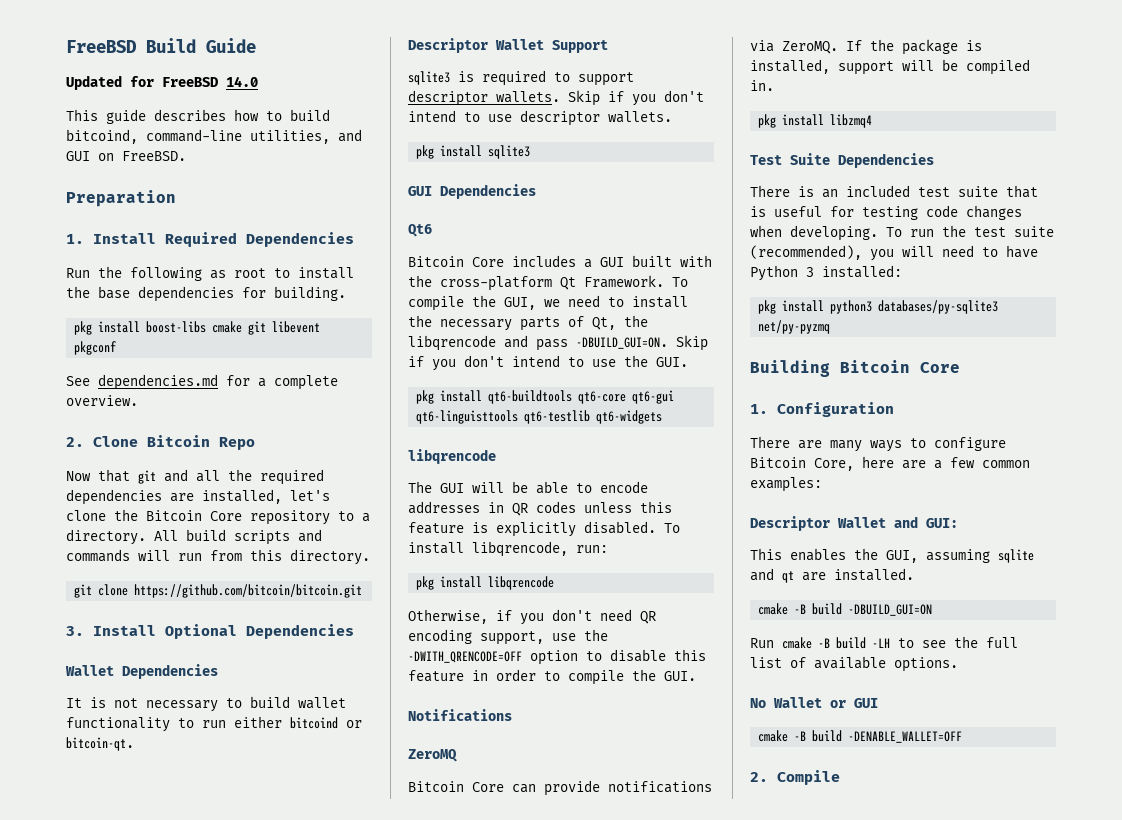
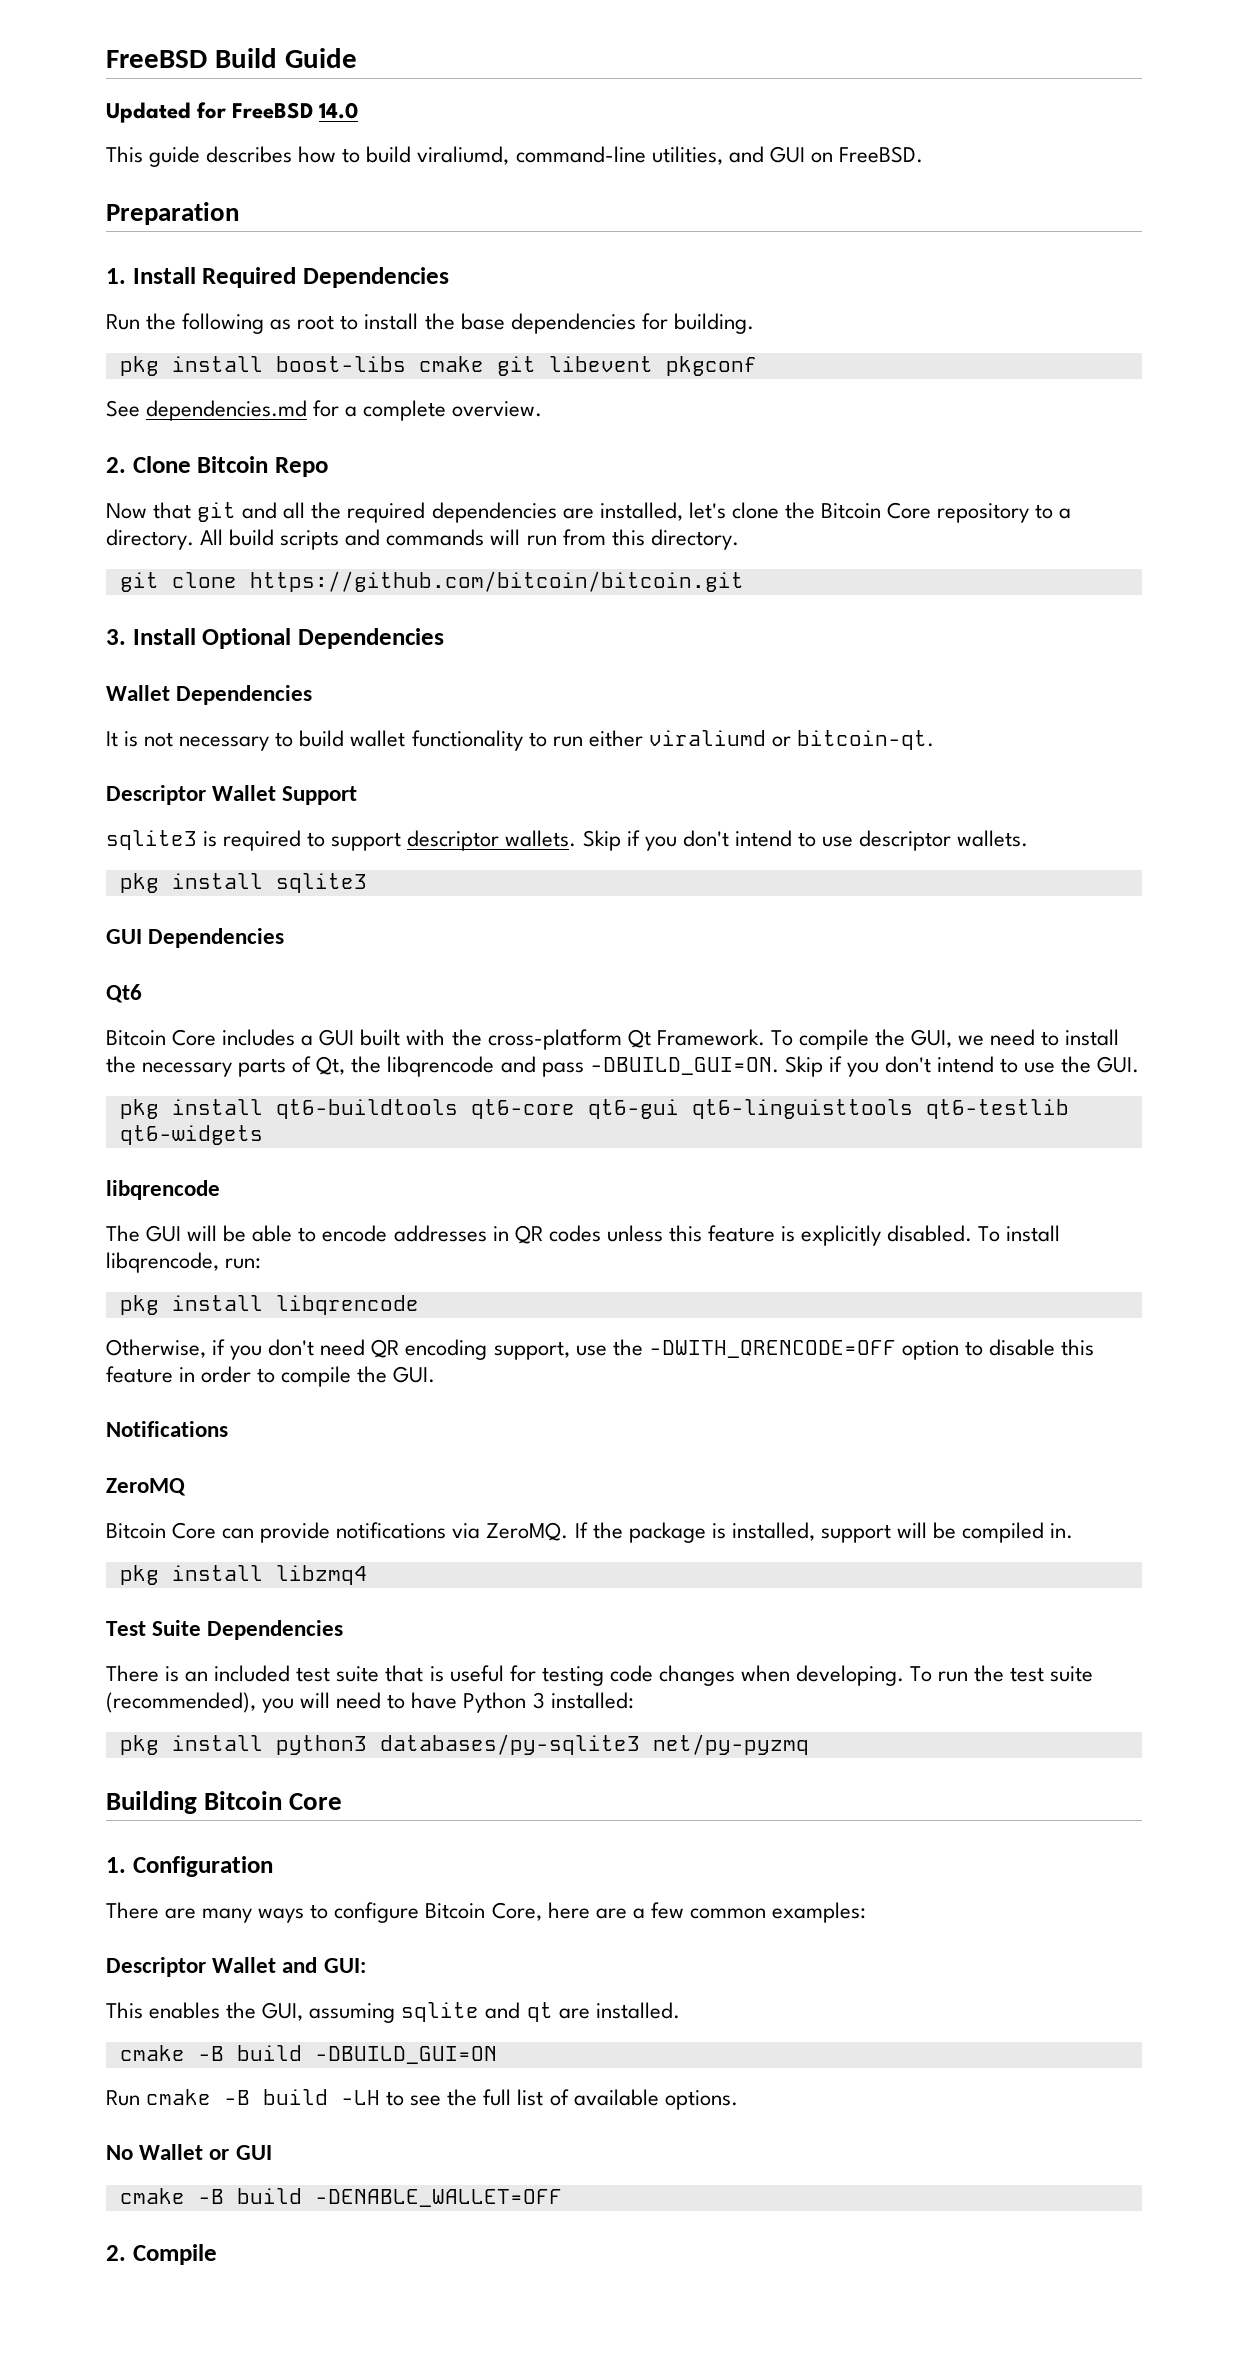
[66,129,138,144] bitcoind, -> [417,146,510,165] viraliumd,
[290,717,338,729] bitcoind -> [648,730,766,746] viraliumd

